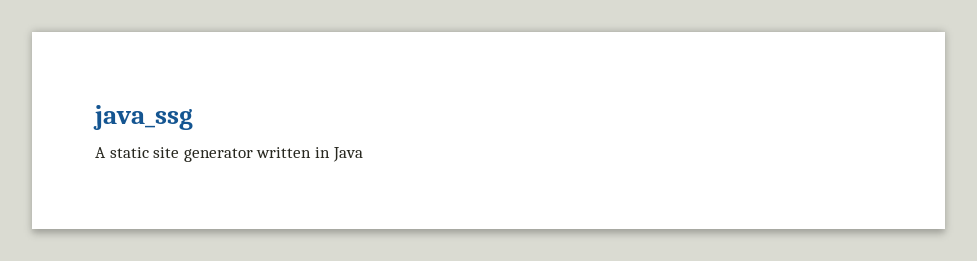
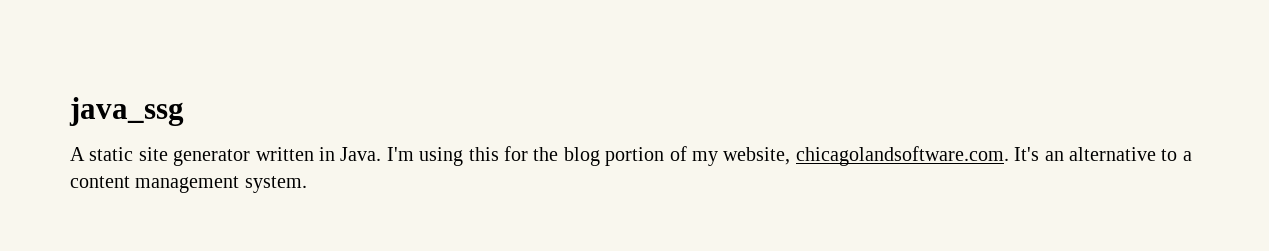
[332,147,363,162] Java -> [340,146,1192,166] [70,176,307,193] Java. I'm using this for the blog portion of my website, chicagolandsoftware.com. It's an alternative to a content management system.

